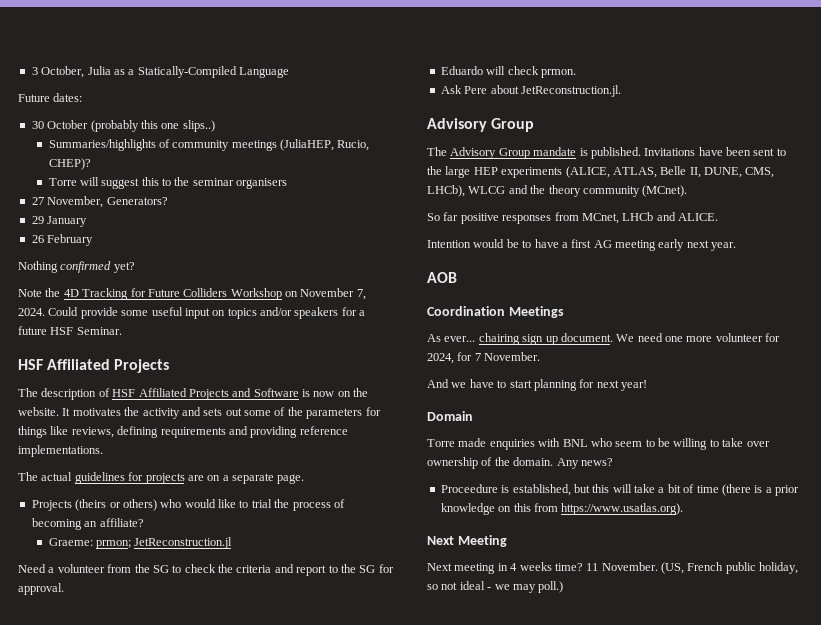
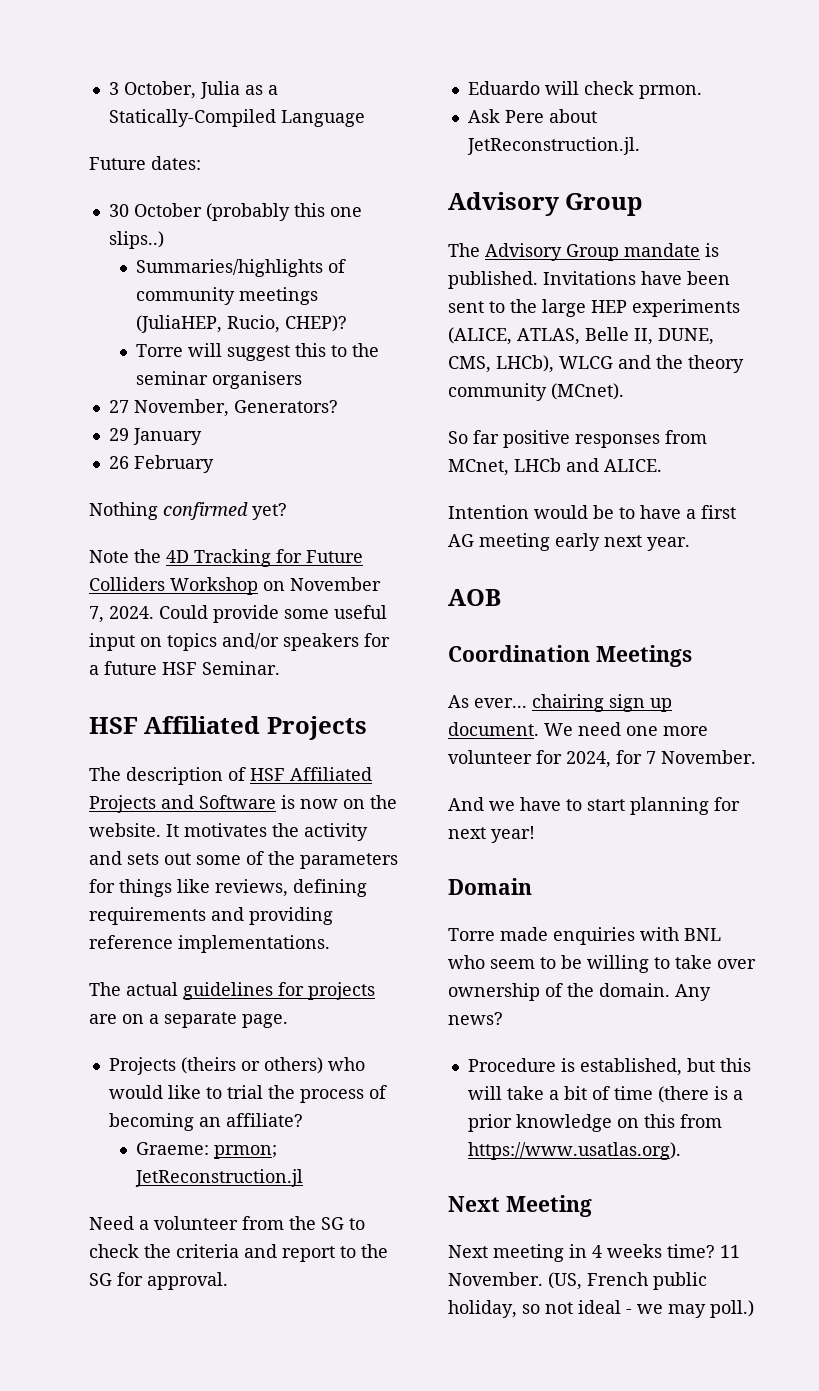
[440,484,498,493] Proceedure -> [467,1058,556,1072] Procedure

